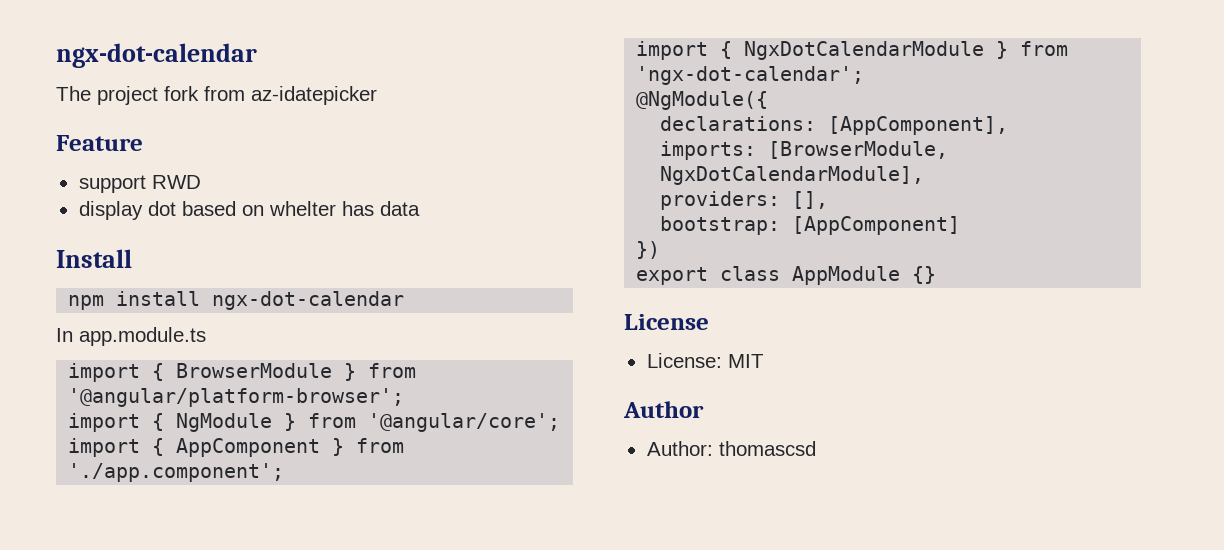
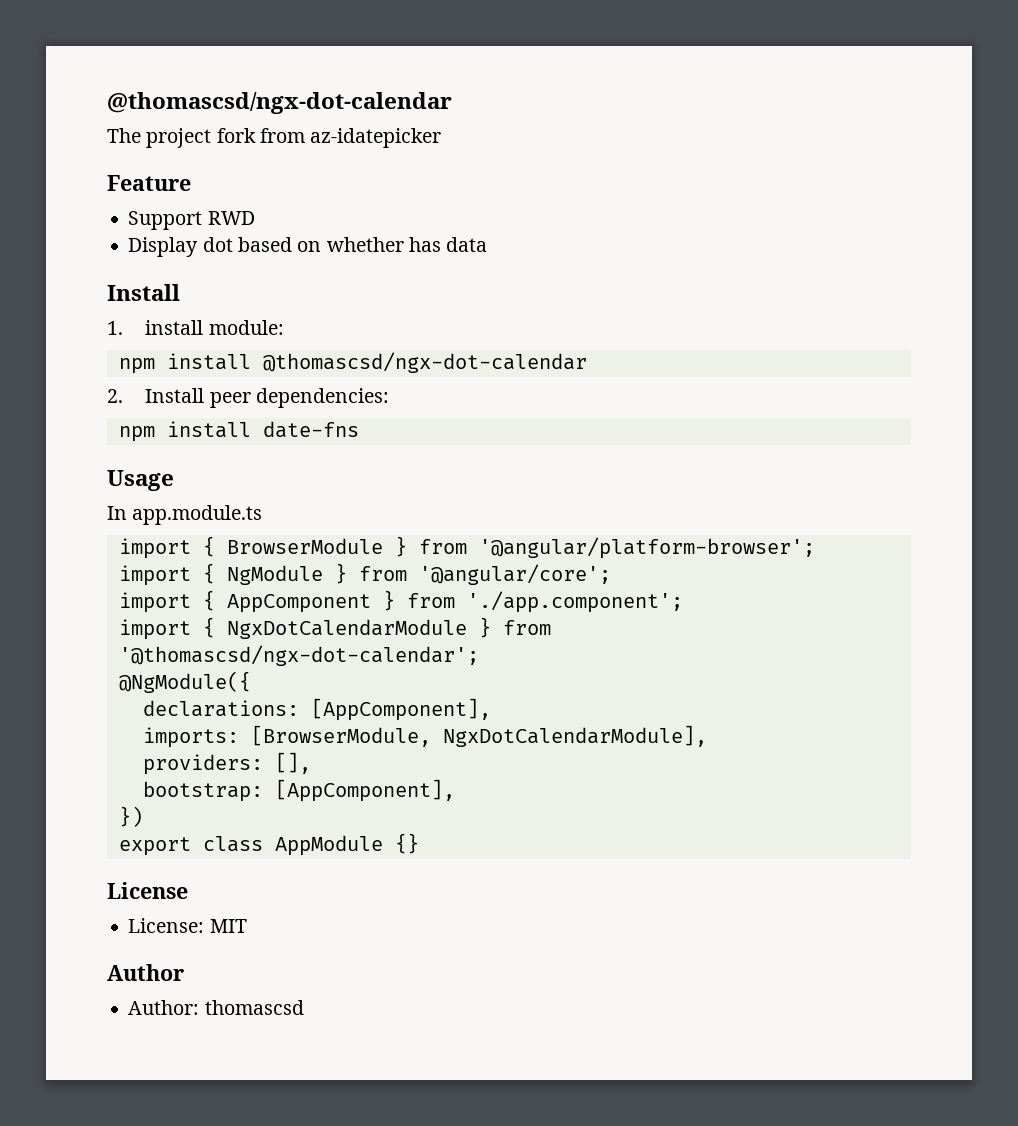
[56,43,257,68] ngx-dot-calendar -> [107,92,452,114] @thomascsd/ngx-dot-calendar
[78,175,146,193] support -> [128,211,203,230] Support
[78,201,143,220] display -> [128,237,199,257] Display
[268,201,336,216] whelter -> [326,237,404,252] whether
[68,291,405,310] // npm install ngx-dot-calendar -> [107,320,284,335] [118,352,587,374] [107,388,389,408] [118,421,359,442] [107,470,174,491] // 1. install module: // npm install @thomascsd/ngx-dot-calendar // 2. Install peer dependencies: // npm install date-fns // Usage
[636,66,865,85] 'ngx-dot-calendar'; -> [118,645,479,666] '@thomascsd/ngx-dot-calendar';
[792,216,961,235] [AppComponent] -> [274,779,455,802] [AppComponent],

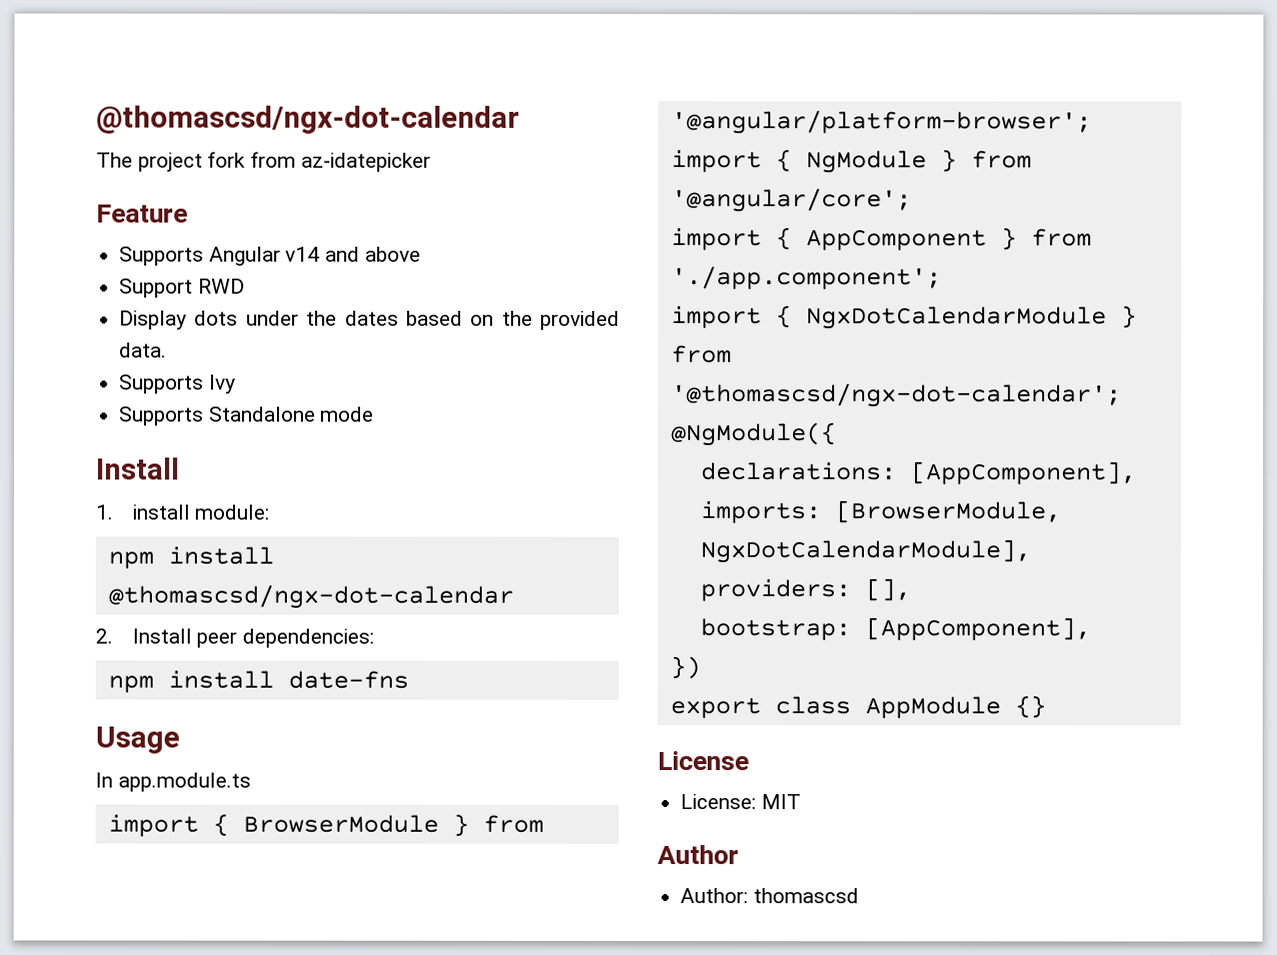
[128,211,255,230] [128,237,488,257] Support RWD // Display dot based on whether has data -> [119,246,421,266] [119,278,245,298] [119,310,620,330] [119,342,168,358] [119,374,236,394] [119,406,375,426] Supports Angular v14 and above // Support RWD // Display dots under the dates based on the provided data. // Supports Ivy // Supports Standalone mode

